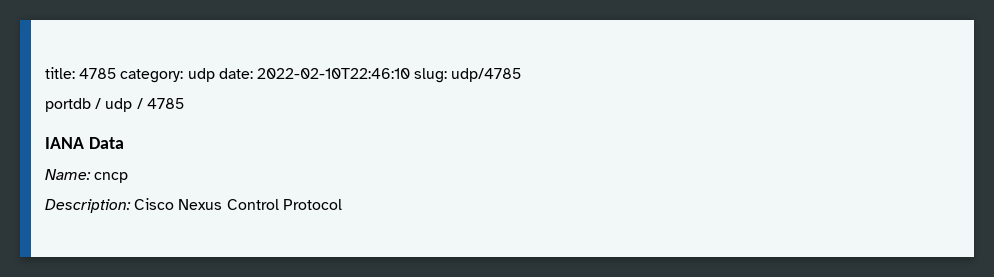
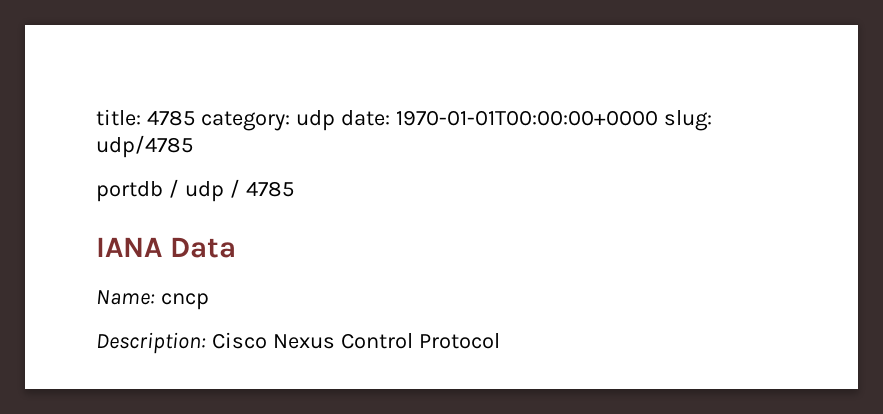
[256,68,410,79] 2022-02-10T22:46:10 -> [395,110,658,126] 1970-01-01T00:00:00+0000

